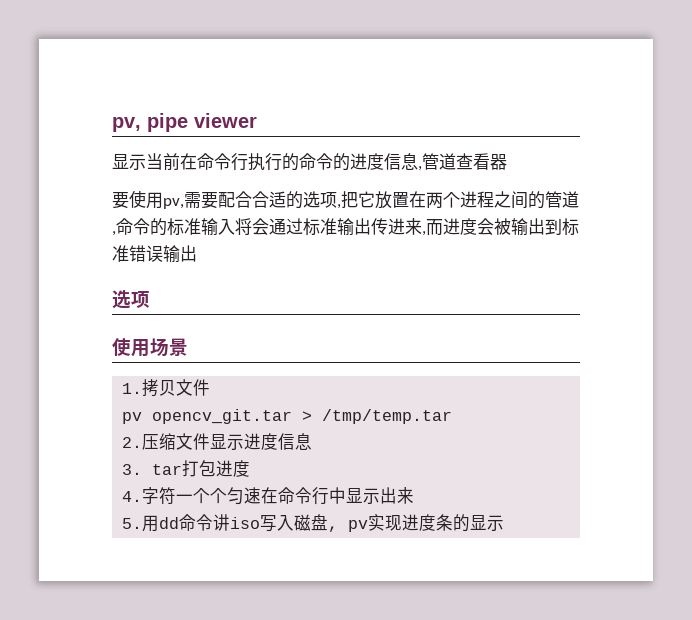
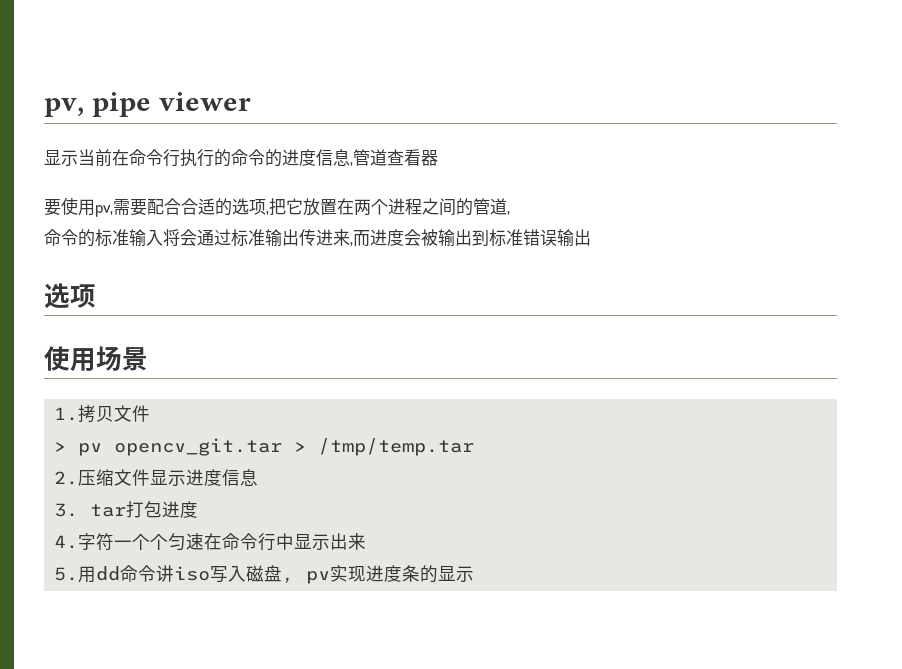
(116, 233) none -> (510, 213) //
(211, 387) none -> [54,442,67,452] >

